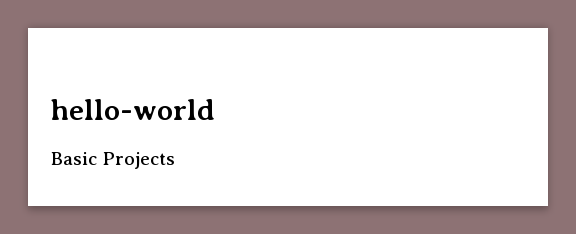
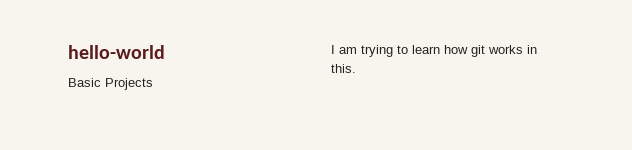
(176, 160) none -> [331,45,537,57] [331,64,356,73] // I am trying to learn how git works in this.

